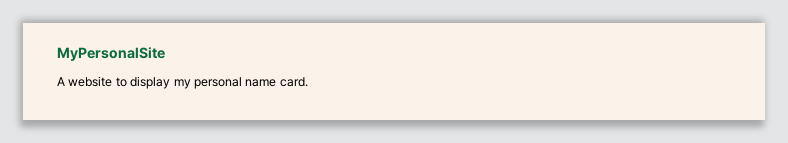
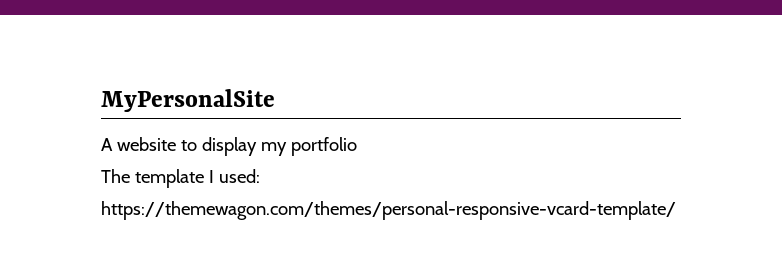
[193,77,308,89] personal name card. -> [290,137,357,156] [101,169,260,188] [101,201,676,220] portfolio // The template I used: https://themewagon.com/themes/personal-responsive-vcard-template/

